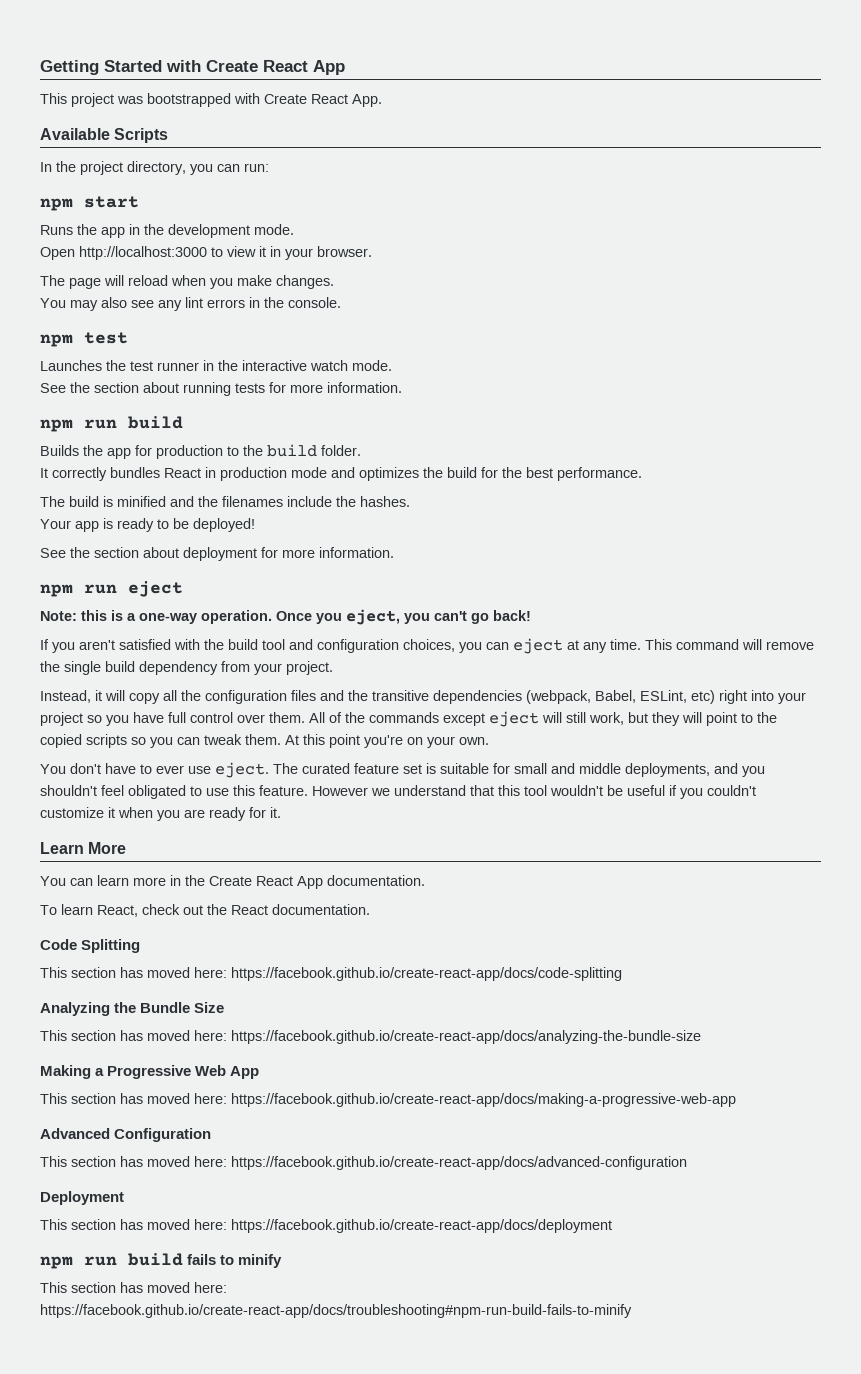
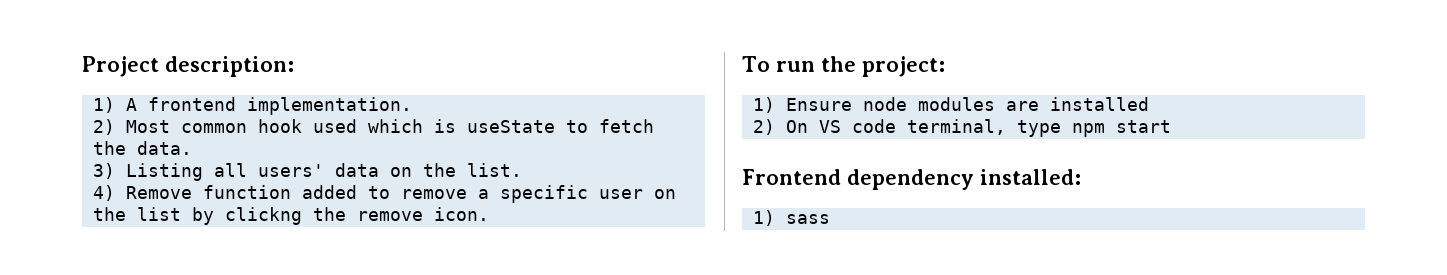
[40,60,345,75] [40,93,382,107] [40,128,169,143] [40,161,269,175] [40,196,139,211] [40,224,294,238] [40,246,372,260] [40,275,334,289] [40,297,341,311] [40,332,128,347] [40,360,392,371] [40,382,402,396] [40,416,183,432] [40,444,361,459] [40,467,642,481] [40,496,410,507] [40,518,255,532] [40,547,394,561] [40,581,183,597] [40,609,531,625] [40,638,814,654] [40,661,333,675] [40,690,806,704] [40,711,777,727] [40,734,489,748] [40,762,765,778] [40,785,756,799] [40,807,281,821] [40,842,127,854] [40,875,425,889] [40,904,370,917] [40,939,141,953] [40,967,622,981] [40,1002,225,1016] [40,1030,701,1044] [40,1065,260,1079] [40,1093,736,1107] [40,1128,212,1142] [40,1156,687,1170] [40,1191,124,1205] [40,1219,612,1233] [40,1253,283,1269] [40,1282,227,1293] [40,1304,632,1318] Getting Started with Create React App // This project was bootstrapped with Create React App. // Available Scripts // In the project directory, you can run: // npm start // Runs the app in the development mode. // Open http://localhost:3000 to view it in your browser. // The page will reload when you make changes. // You may also see any lint errors in the console. // npm test // Launches the test runner in the interactive watch mode. // See the section about running tests for more information. // npm run build // Builds the app for production to the build folder. // It correctly bundles React in production mode and optimizes the build for the best performance. // The build is minified and the filenames include the hashes. // Your app is ready to be deployed! // See the section about deployment for more information. // npm run eject // Note: this is a one-way operation. Once you eject, you can't go back! // If you aren't satisfied with the build tool and configuration choices, you can eject at any time. This command will remove the single build dependency from your project. // Instead, it will copy all the configuration files and the transitive dependencies (webpack, Babel, ESLint, etc) right into your project so you have full control over them. All of the commands except eject will still work, but they will point to the copied scripts so you can tweak them. At this point you're on your own. // You don't have to ever use eject. The curated feature set is suitable for small and middle deployments, and you shouldn't feel obligated to use this feature. However we understand that this tool wouldn't be useful if you couldn't customize it when you are ready for it. // Learn More // You can learn more in the Create React App documentation. // To learn React, check out the React documentation. // Code Splitting // This section has moved here: https://facebook.github.io/create-react-app/docs/code-splitting // Analyzing the Bundle Size // This section has moved here: https://facebook.github.io/create-react-app/docs/analyzing-the-bundle-size // Making a Progressive Web App // This section has moved here: https://facebook.github.io/create-react-app/docs/making-a-progressive-web-app // Advanced Configuration // This section has moved here: https://facebook.github.io/create-react-app/docs/advanced-configuration // Deployment // This section has moved here: https://facebook.github.io/create-react-app/docs/deployment // npm run build fails to minify // This section has moved here: https://facebook.github.io/create-react-app/docs/troubleshooting#npm-run-build-fails-to-minify -> [82,56,294,77] [93,97,413,115] [93,119,655,135] [93,141,193,155] [93,163,523,181] [93,185,677,203] [93,207,490,225] [742,56,945,77] [753,97,1150,113] [753,119,1172,137] [742,169,1081,190] [753,210,831,226] Project description: // 1) A frontend implementation. // 2) Most common hook used which is useState to fetch the data. // 3) Listing all users' data on the list. // 4) Remove function added to remove a specific user on the list by clickng the remove icon. // To run the project: // 1) Ensure node modules are installed // 2) On VS code terminal, type npm start // Frontend dependency installed: // 1) sass

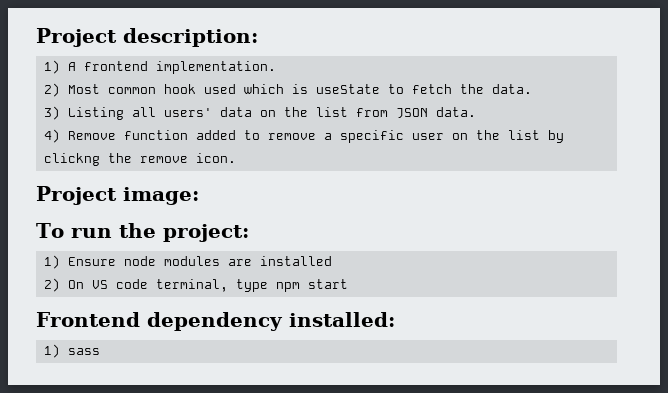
[467,163,523,177] list. -> [315,107,476,118] list from JSON data.
(490, 214) none -> [36,186,199,205] // Project image:

